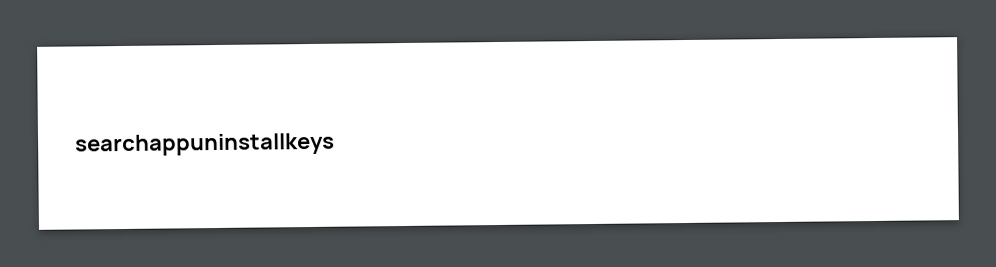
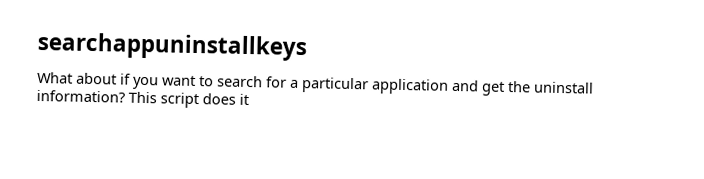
(335, 144) none -> [37,71,594,96] [36,89,249,109] // What about if you want to search for a particular application and get the uninstall information? This script does it

